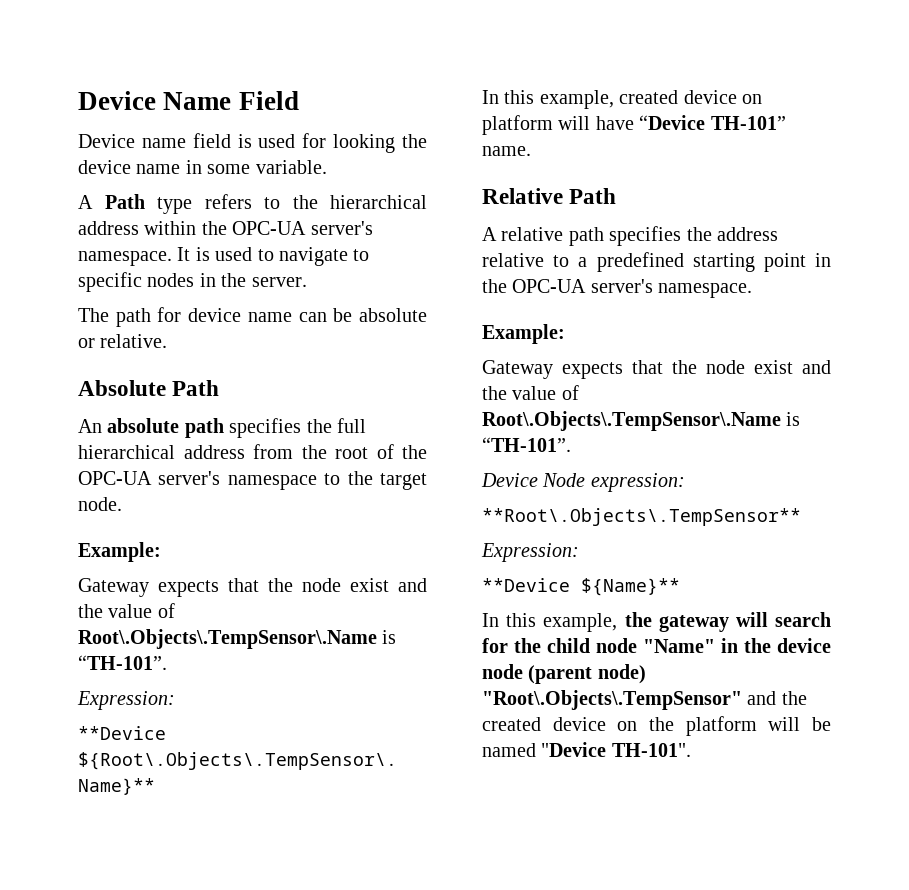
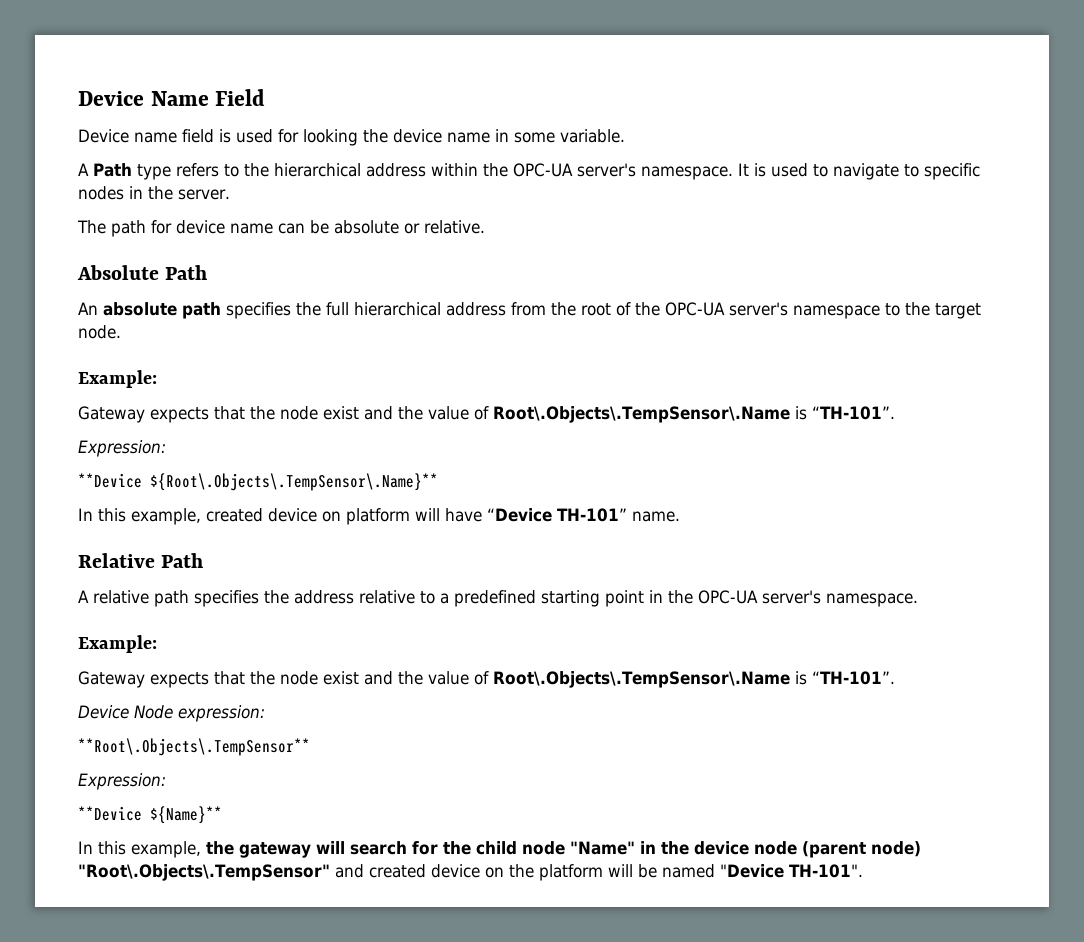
[781,691,807,705] the -> (364, 871) none

